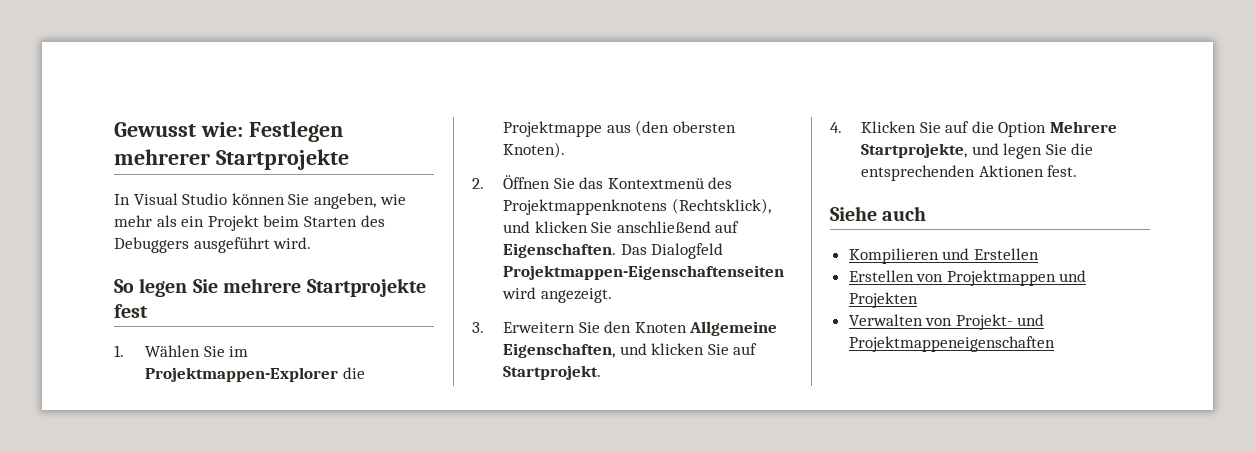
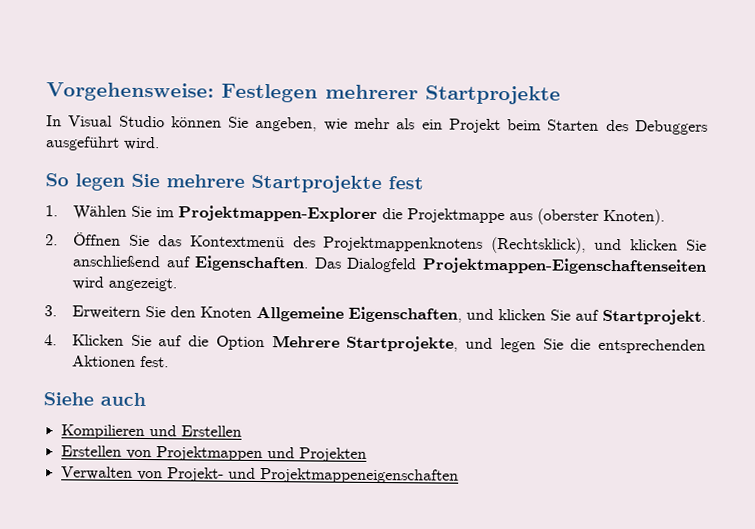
[114,122,243,137] Gewusst wie: -> [46,82,214,102] Vorgehensweise:
[635,120,736,136] (den obersten -> [536,208,599,225] (oberster

